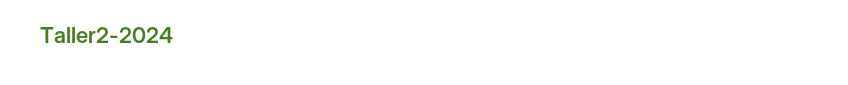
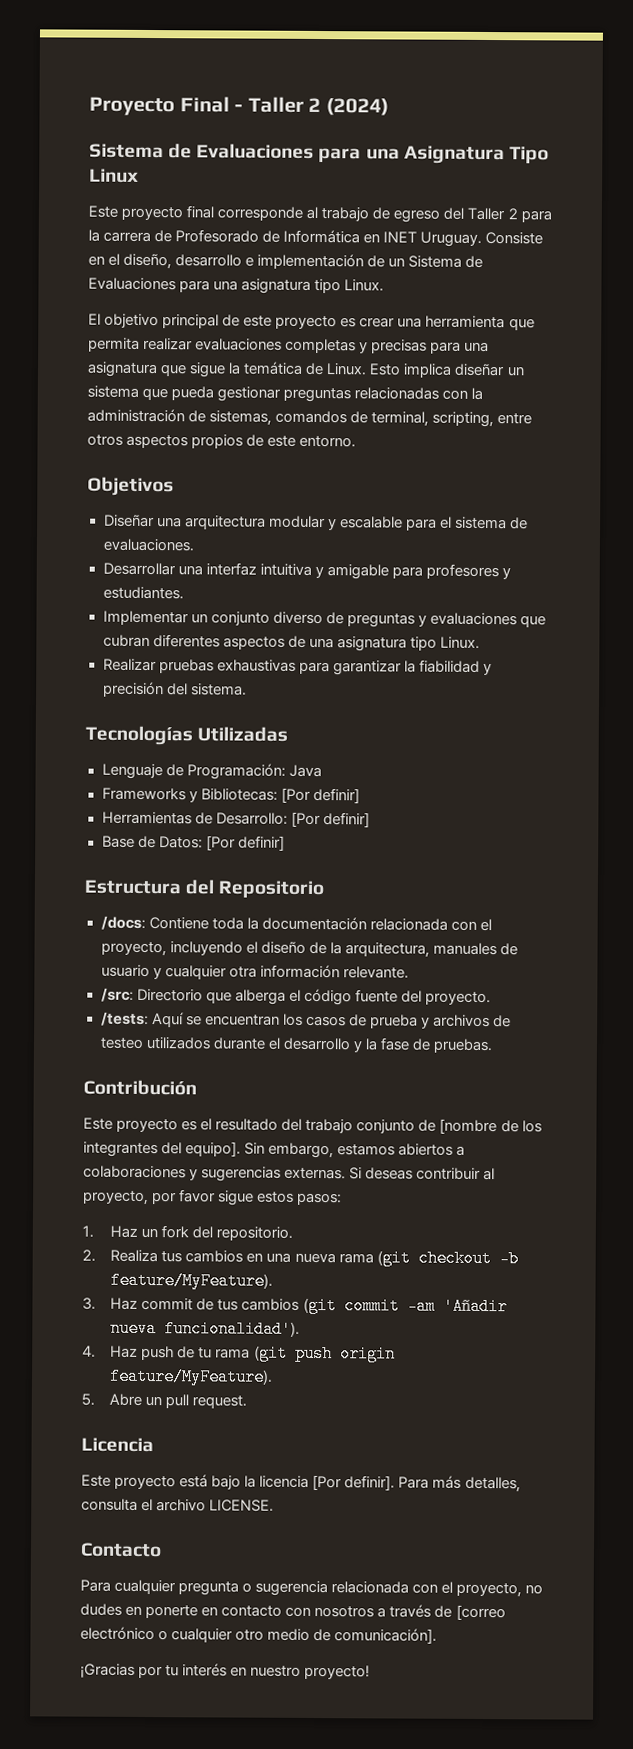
[40,27,173,43] Taller2-2024 -> [89,96,389,117] [89,143,549,165] [89,168,139,183] [88,205,552,223] [88,229,544,247] [88,253,484,270] [88,277,385,294] [88,313,535,331] [88,337,490,354] [87,361,525,378] [87,385,484,403] [87,408,533,428] [87,434,357,449] [87,476,174,497] [103,514,528,531] [102,538,194,552] [102,562,511,580] [102,586,184,600] [102,610,546,628] [102,634,480,652] [102,658,492,676] [102,681,247,698] [85,725,289,746] [101,763,322,780] [101,787,360,804] [101,811,370,828] [101,835,285,851] [84,879,325,899] [100,915,492,932] [100,941,518,958] [100,964,409,980] [100,987,491,1006] [100,1011,512,1029] [99,1036,493,1054] [83,1079,197,1096] [83,1117,542,1135] [83,1141,466,1159] [83,1165,496,1182] [83,1189,343,1206] [82,1225,294,1241] [82,1249,519,1268] [110,1271,274,1290] [82,1296,508,1316] [110,1319,301,1338] [82,1344,396,1363] [109,1367,274,1386] [81,1393,248,1409] [81,1437,154,1453] [81,1474,521,1493] [81,1498,275,1512] [80,1542,162,1558] [80,1579,544,1598] [80,1603,506,1621] [80,1626,438,1644] [80,1663,371,1680] Proyecto Final - Taller 2 (2024) // Sistema de Evaluaciones para una Asignatura Tipo Linux // Este proyecto final corresponde al trabajo de egreso del Taller 2 para la carrera de Profesorado de Informática en INET Uruguay. Consiste en el diseño, desarrollo e implementación de un Sistema de Evaluaciones para una asignatura tipo Linux. // El objetivo principal de este proyecto es crear una herramienta que permita realizar evaluaciones completas y precisas para una asignatura que sigue la temática de Linux. Esto implica diseñar un sistema que pueda gestionar preguntas relacionadas con la administración de sistemas, comandos de terminal, scripting, entre otros aspectos propios de este entorno. // Objetivos // Diseñar una arquitectura modular y escalable para el sistema de evaluaciones. // Desarrollar una interfaz intuitiva y amigable para profesores y estudiantes. // Implementar un conjunto diverso de preguntas y evaluaciones que cubran diferentes aspectos de una asignatura tipo Linux. // Realizar pruebas exhaustivas para garantizar la fiabilidad y precisión del sistema. // Tecnologías Utilizadas // Lenguaje de Programación: Java // Frameworks y Bibliotecas: [Por definir] // Herramientas de Desarrollo: [Por definir] // Base de Datos: [Por definir] // Estructura del Repositorio // /docs: Contiene toda la documentación relacionada con el proyecto, incluyendo el diseño de la arquitectura, manuales de usuario y cualquier otra información relevante. // /src: Directorio que alberga el código fuente del proyecto. // /tests: Aquí se encuentran los casos de prueba y archivos de testeo utilizados durante el desarrollo y la fase de pruebas. // Contribución // Este proyecto es el resultado del trabajo conjunto de [nombre de los integrantes del equipo]. Sin embargo, estamos abiertos a colaboraciones y sugerencias externas. Si deseas contribuir al proyecto, por favor sigue estos pasos: // 1. Haz un fork del repositorio. // 2. Realiza tus cambios en una nueva rama (git checkout -b feature/MyFeature). // 3. Haz commit de tus cambios (git commit -am 'Añadir nueva funcionalidad'). // 4. Haz push de tu rama (git push origin feature/MyFeature). // 5. Abre un pull request. // Licencia // Este proyecto está bajo la licencia [Por definir]. Para más detalles, consulta el archivo LICENSE. // Contacto // Para cualquier pregunta o sugerencia relacionada con el proyecto, no dudes en ponerte en contacto con nosotros a través de [correo electrónico o cualquier otro medio de comunicación]. // ¡Gracias por tu interés en nuestro proyecto!

